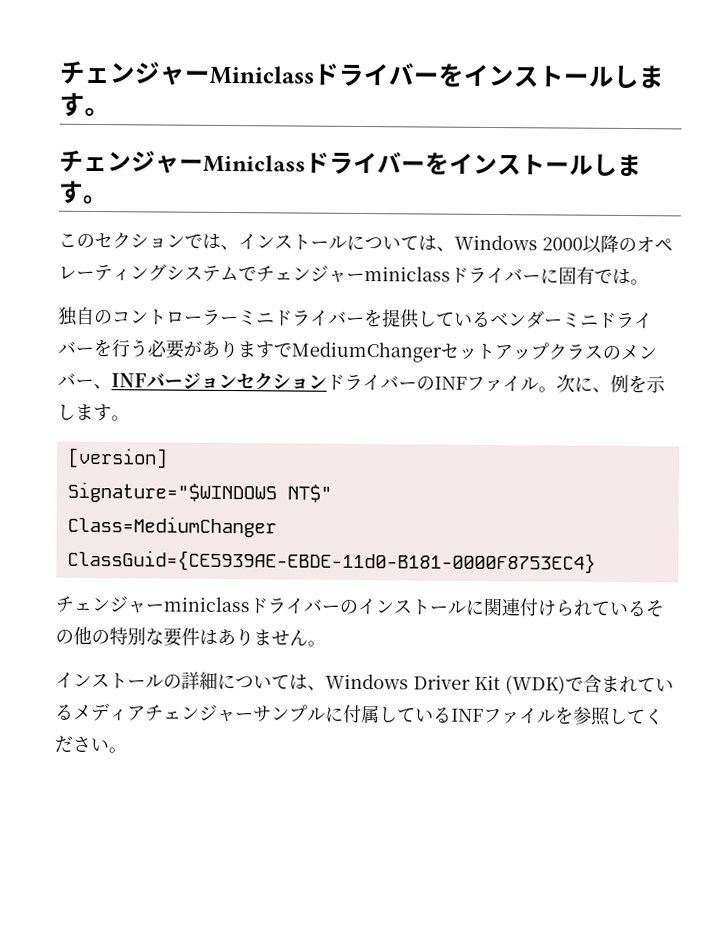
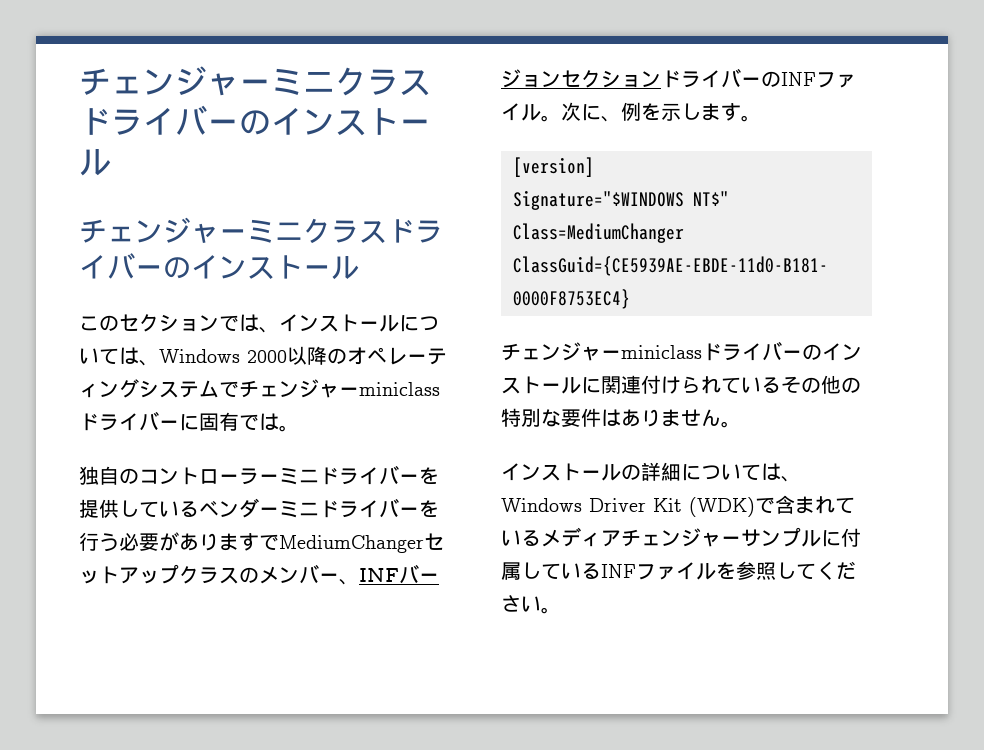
[59,60,664,89] [59,92,110,117] [59,149,642,177] [58,180,108,205] チェンジャーMiniclassドライバーをインストールします。 // チェンジャーMiniclassドライバーをインストールします。 -> [79,66,431,96] [79,105,431,136] [79,149,111,176] [79,217,443,244] [79,253,359,280] チェンジャーミニクラスドライバーのインストール // チェンジャーミニクラスドライバーのインストール

